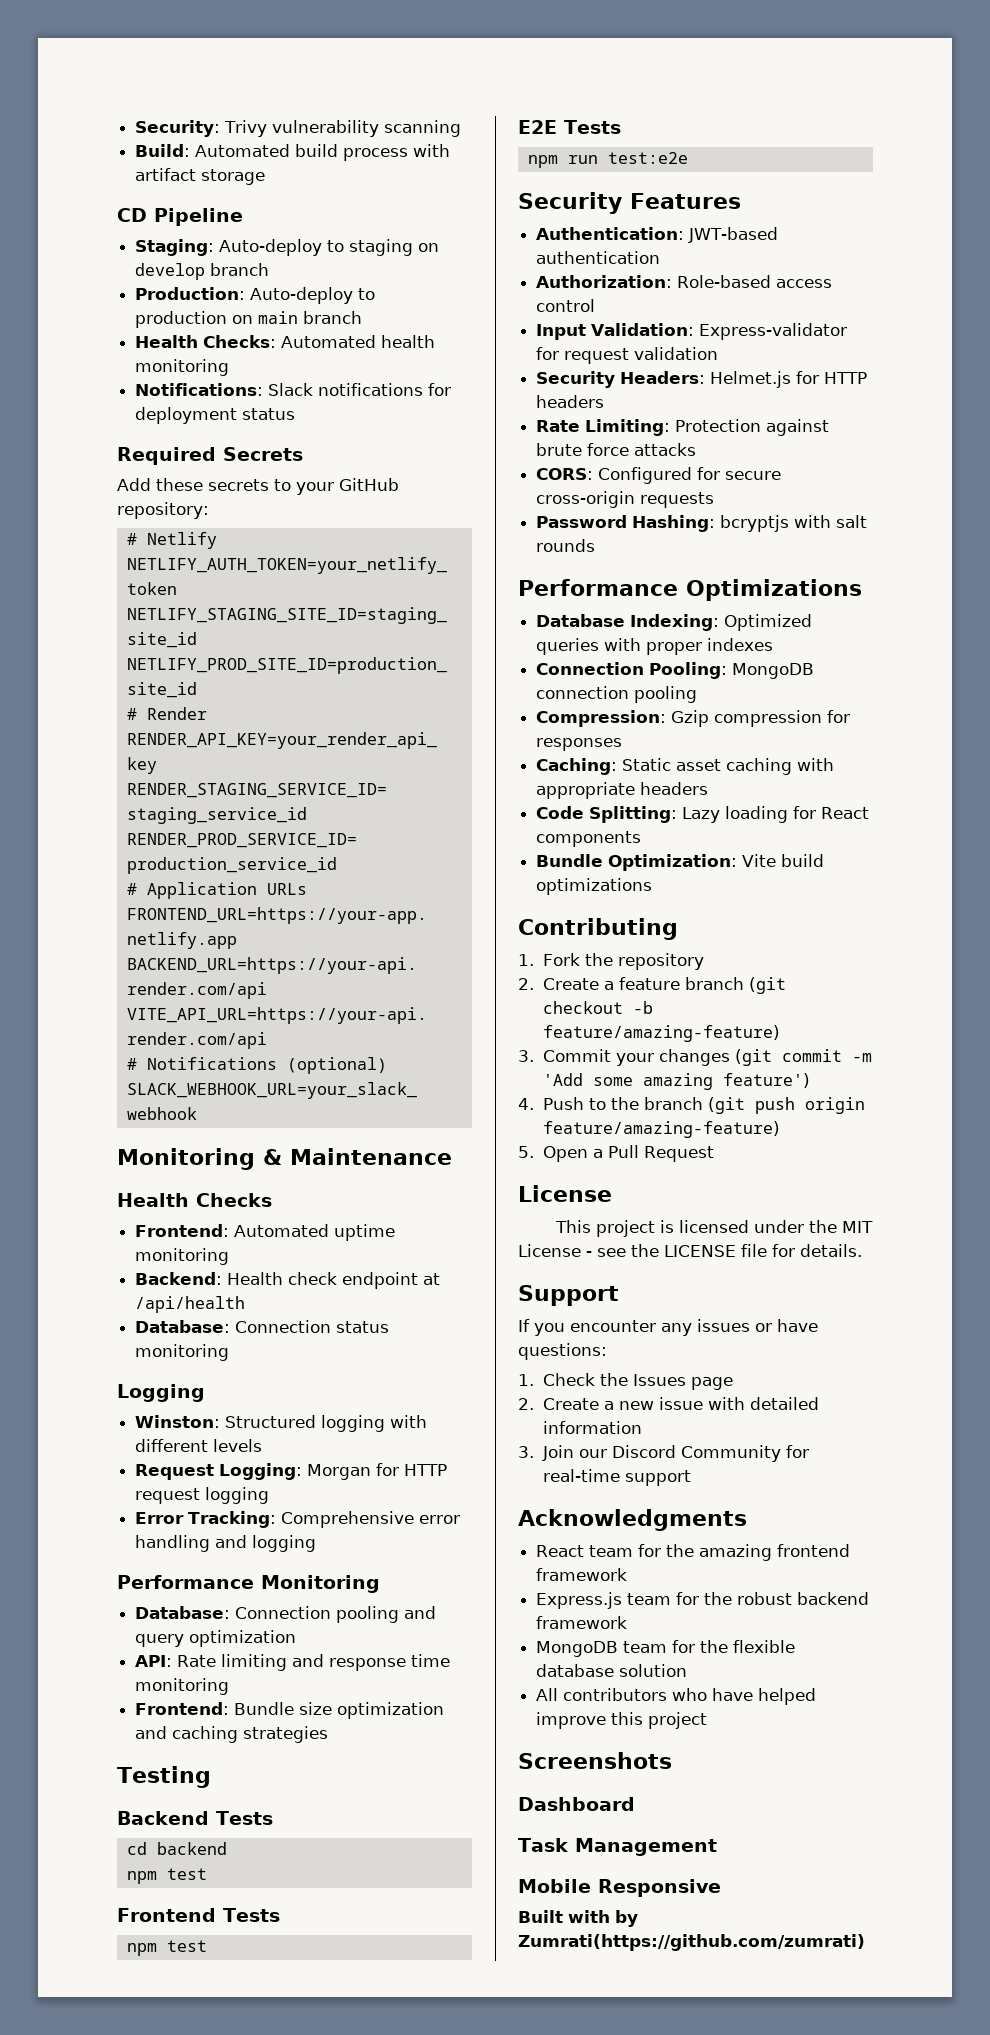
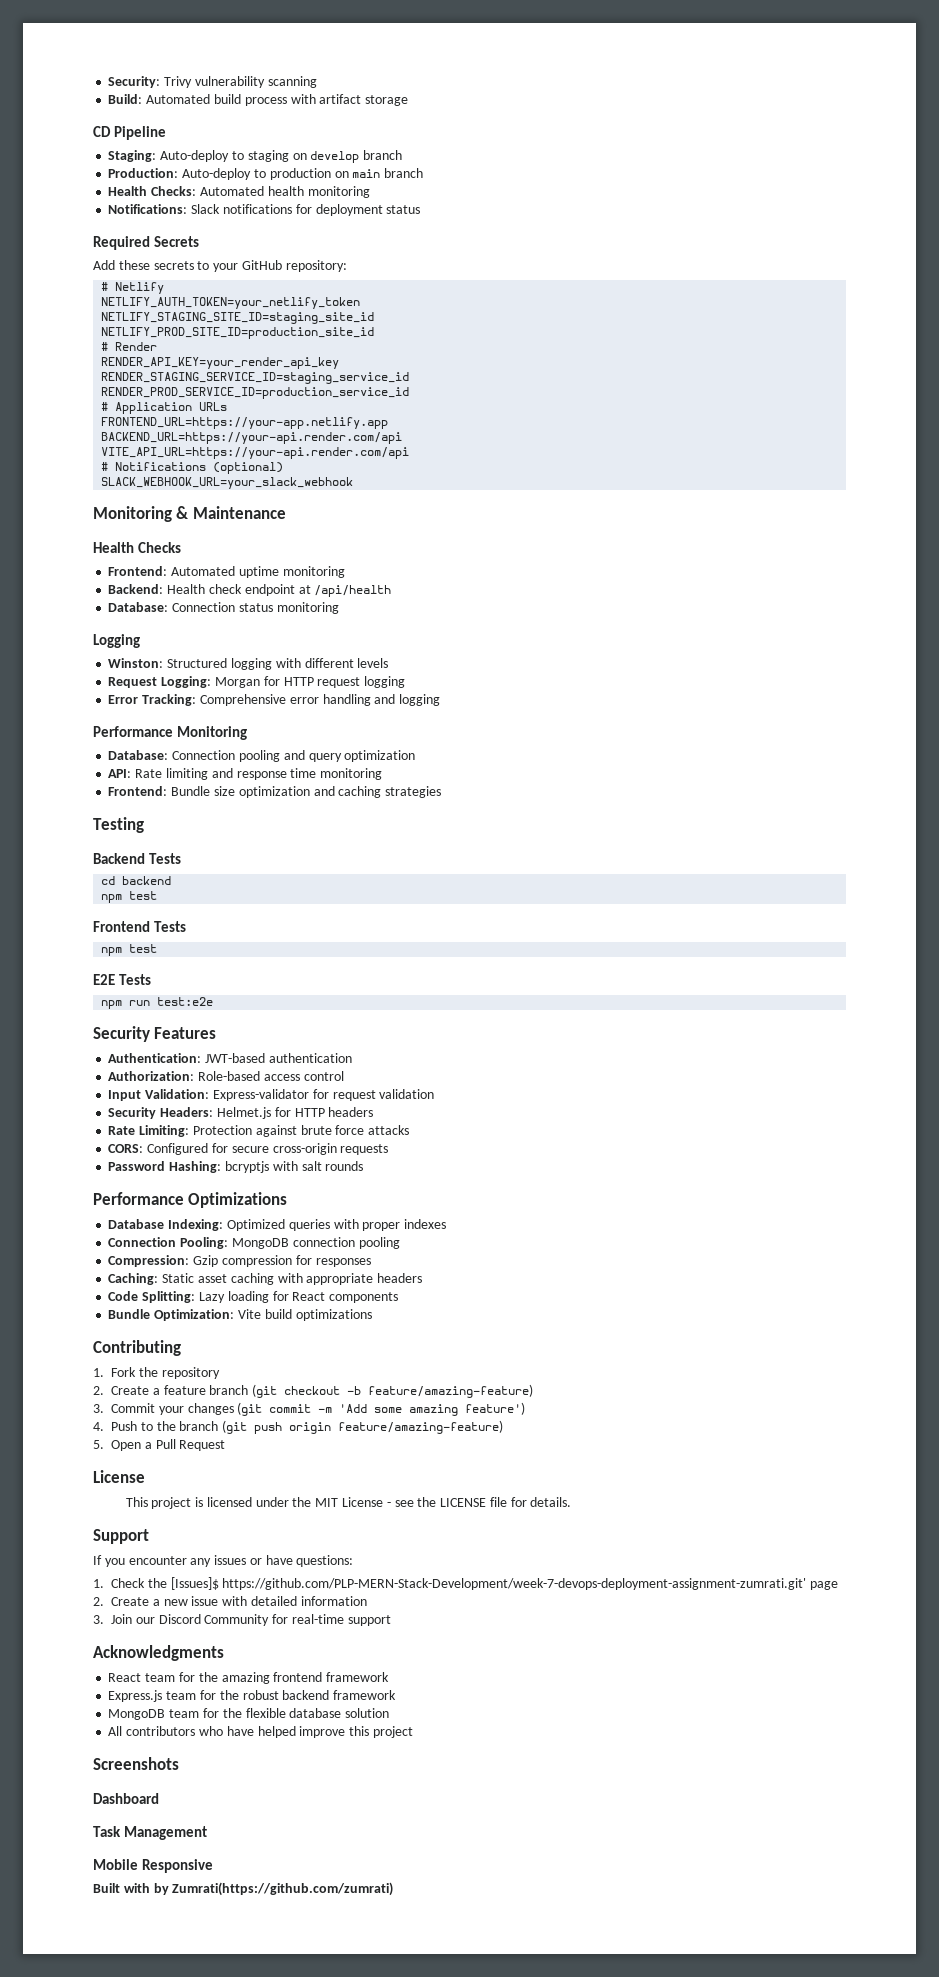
[632,1374,686,1386] Issues -> [170,1577,807,1590] [Issues]$ https://github.com/PLP-MERN-Stack-Development/week-7-devops-deployment-assignment-zumrati.git'

